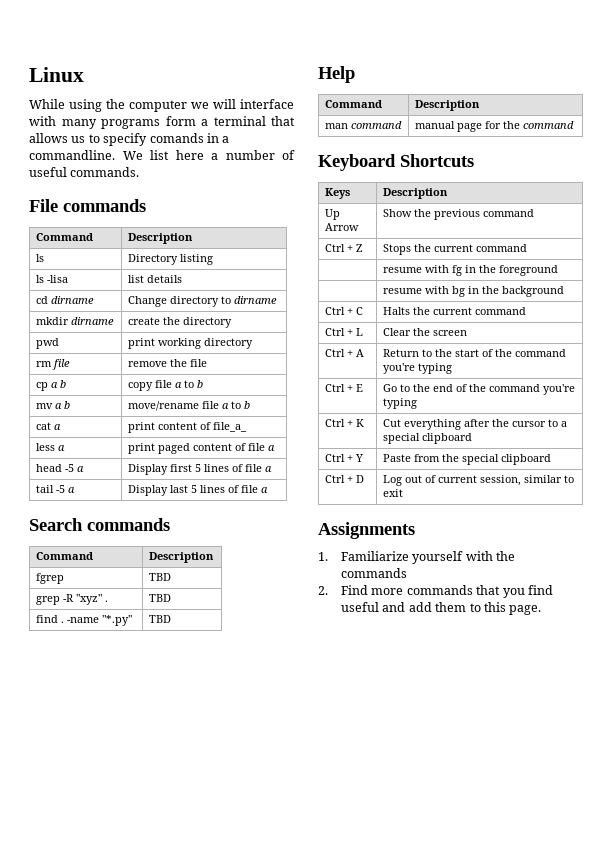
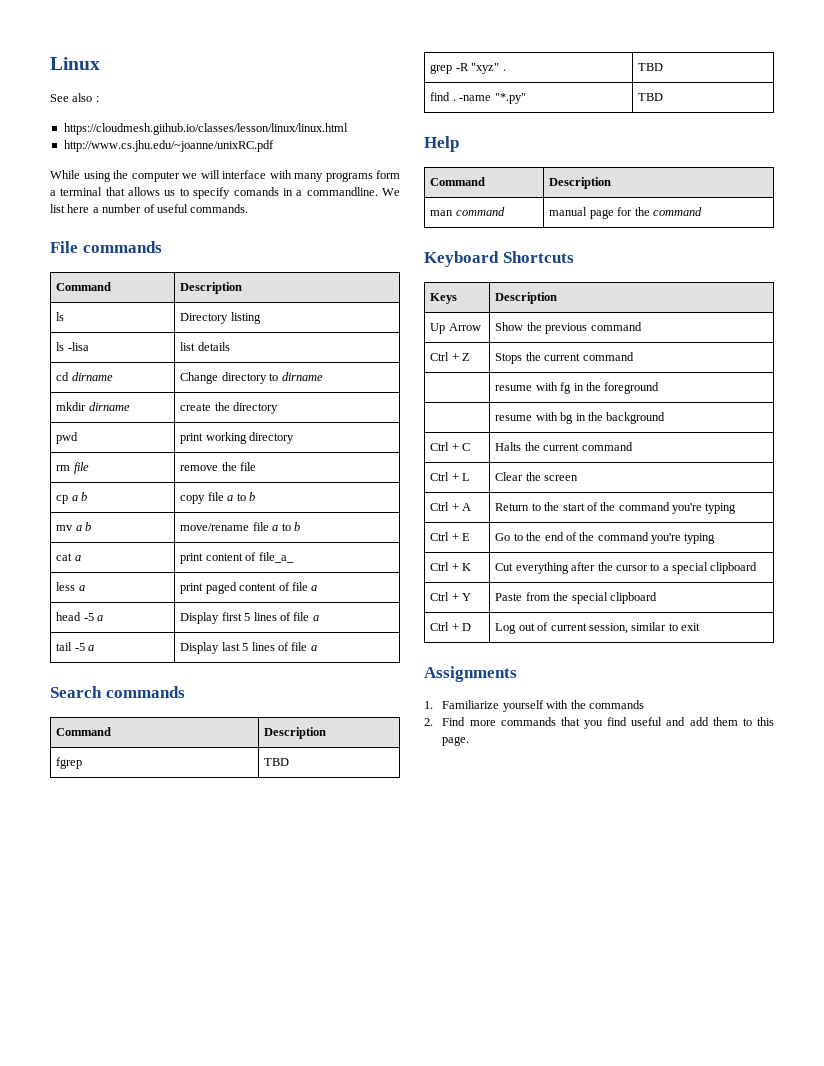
(84, 74) none -> [50,93,99,102] [63,123,348,135] [63,140,274,152] // See also : // https://cloudmesh.github.io/classes/lesson/linux/linux.html // http://www.cs.jhu.edu/~joanne/unixRC.pdf

